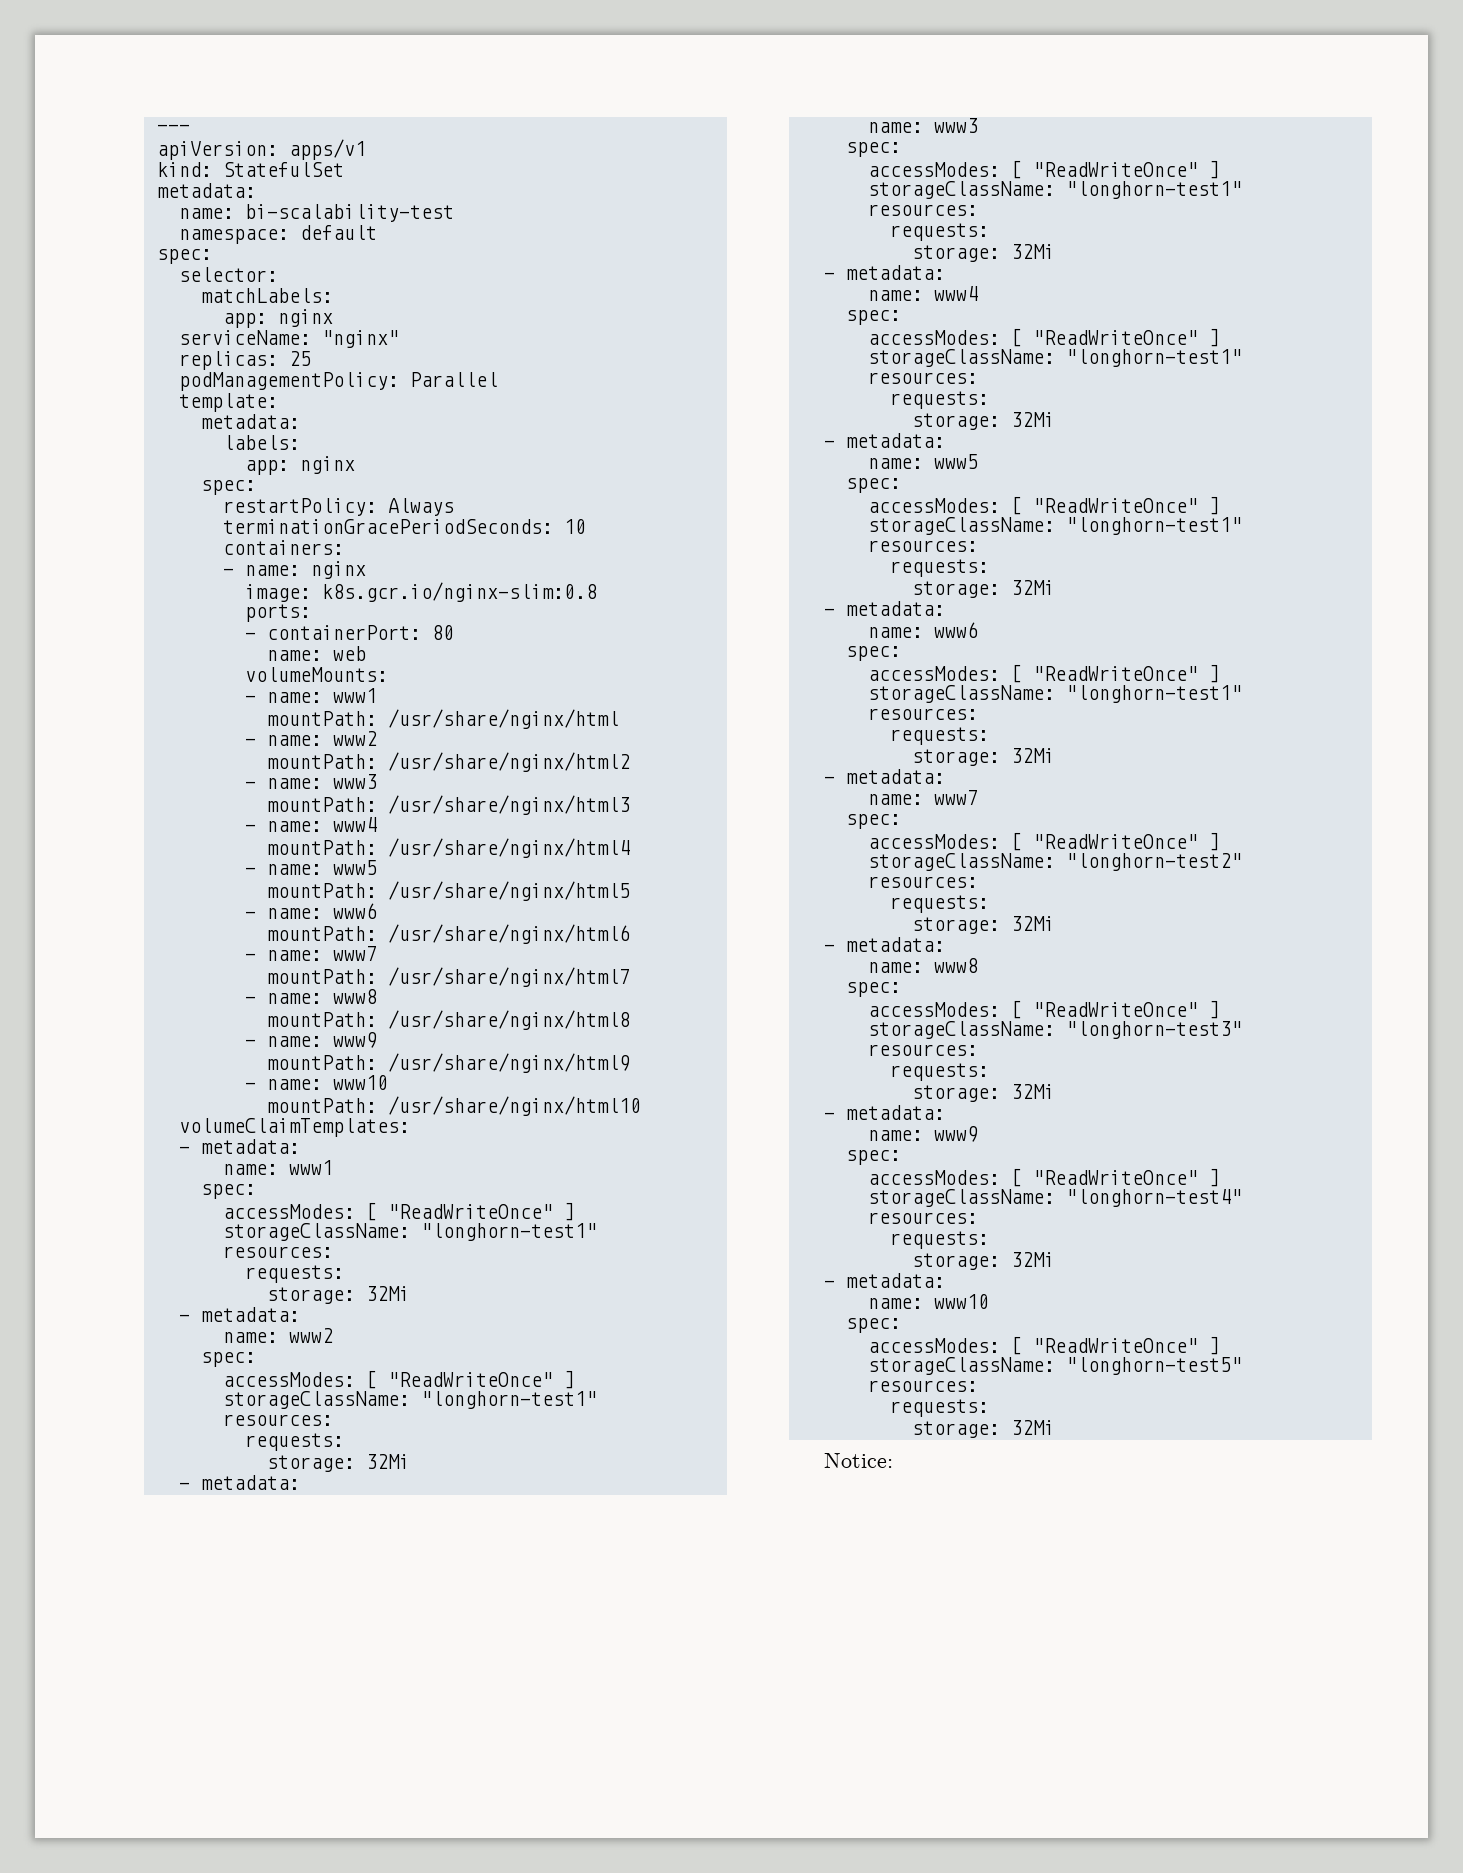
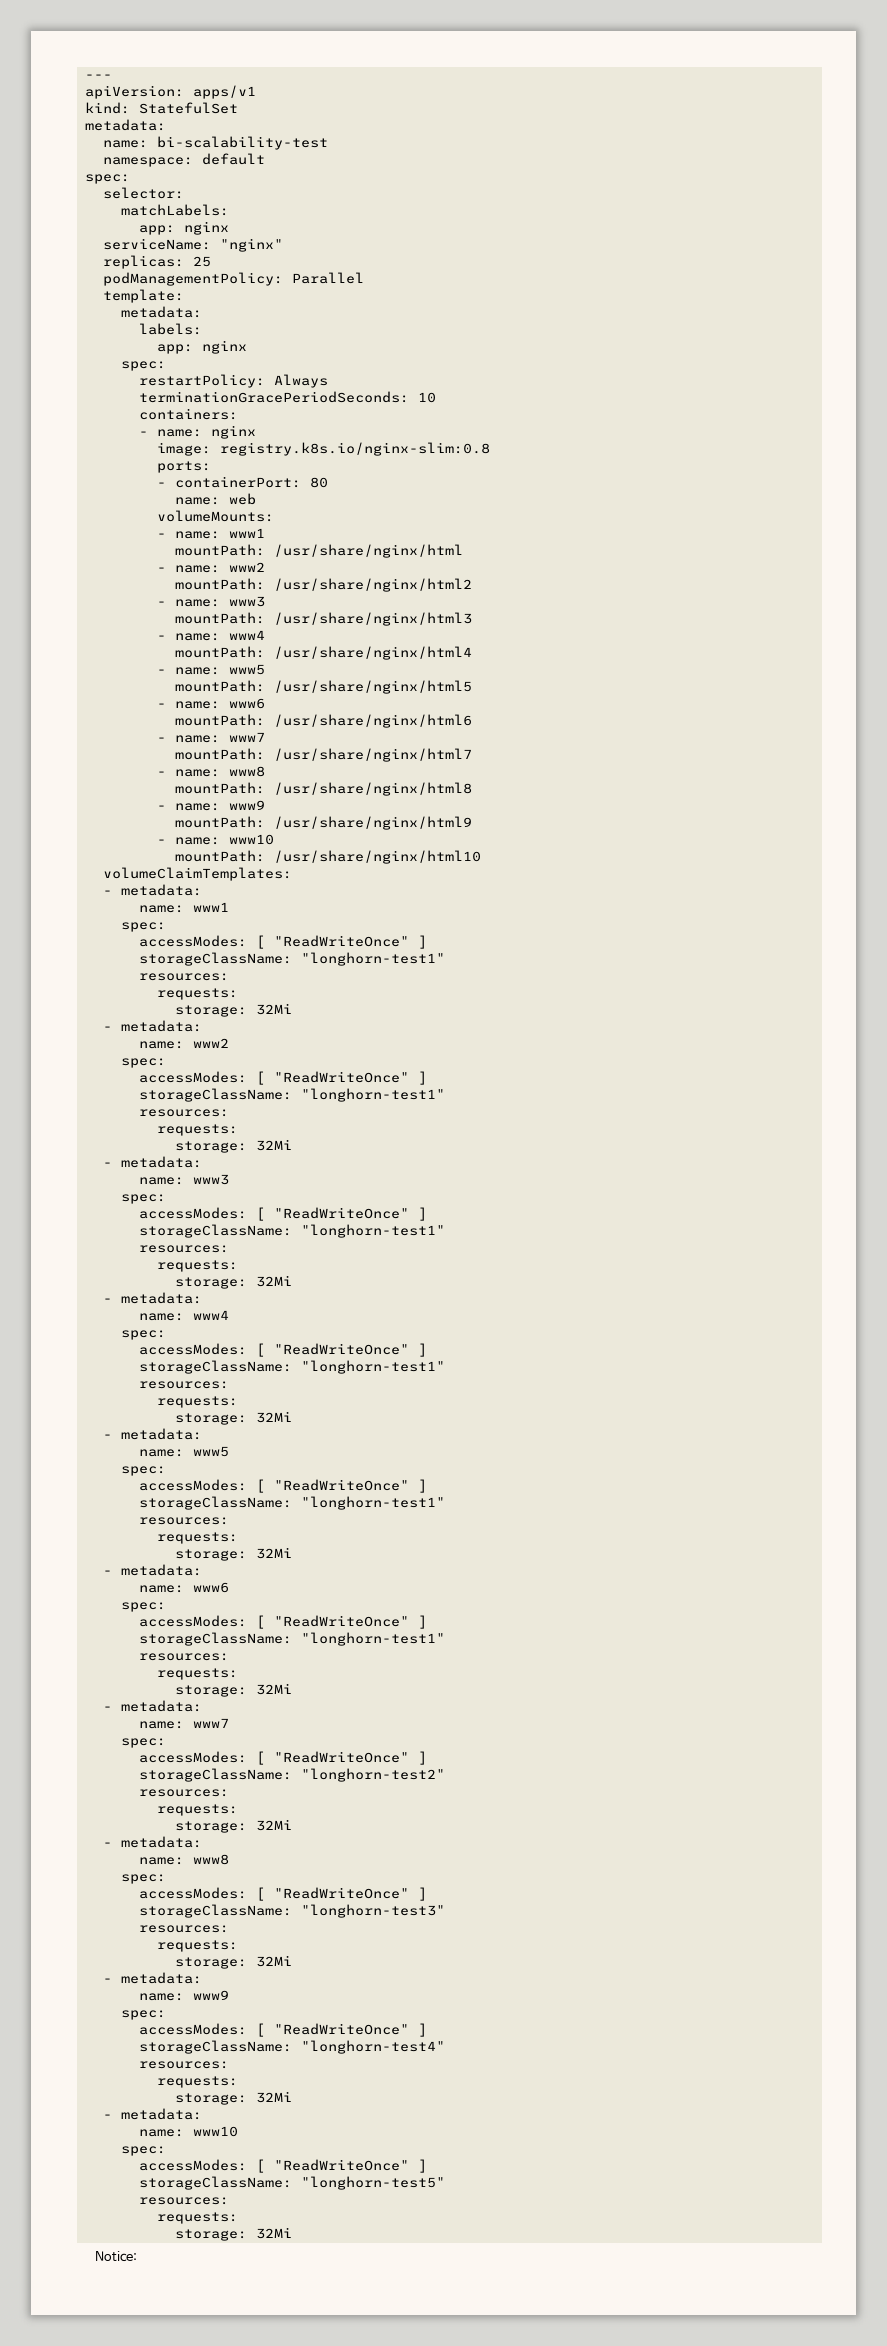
[321,582,597,602] k8s.gcr.io/nginx-slim:0.8 -> [219,442,490,456] registry.k8s.io/nginx-slim:0.8

